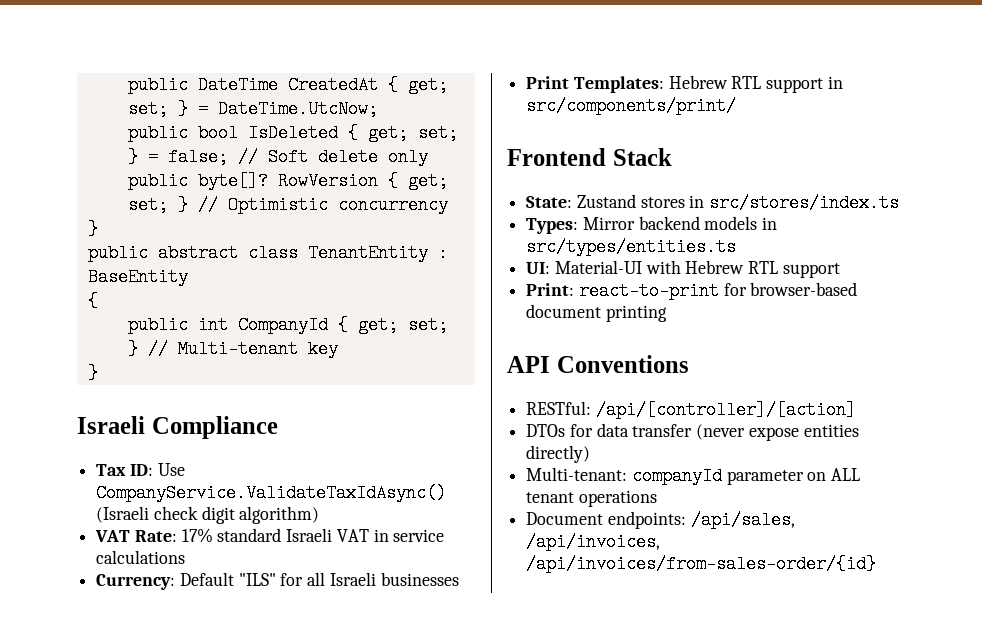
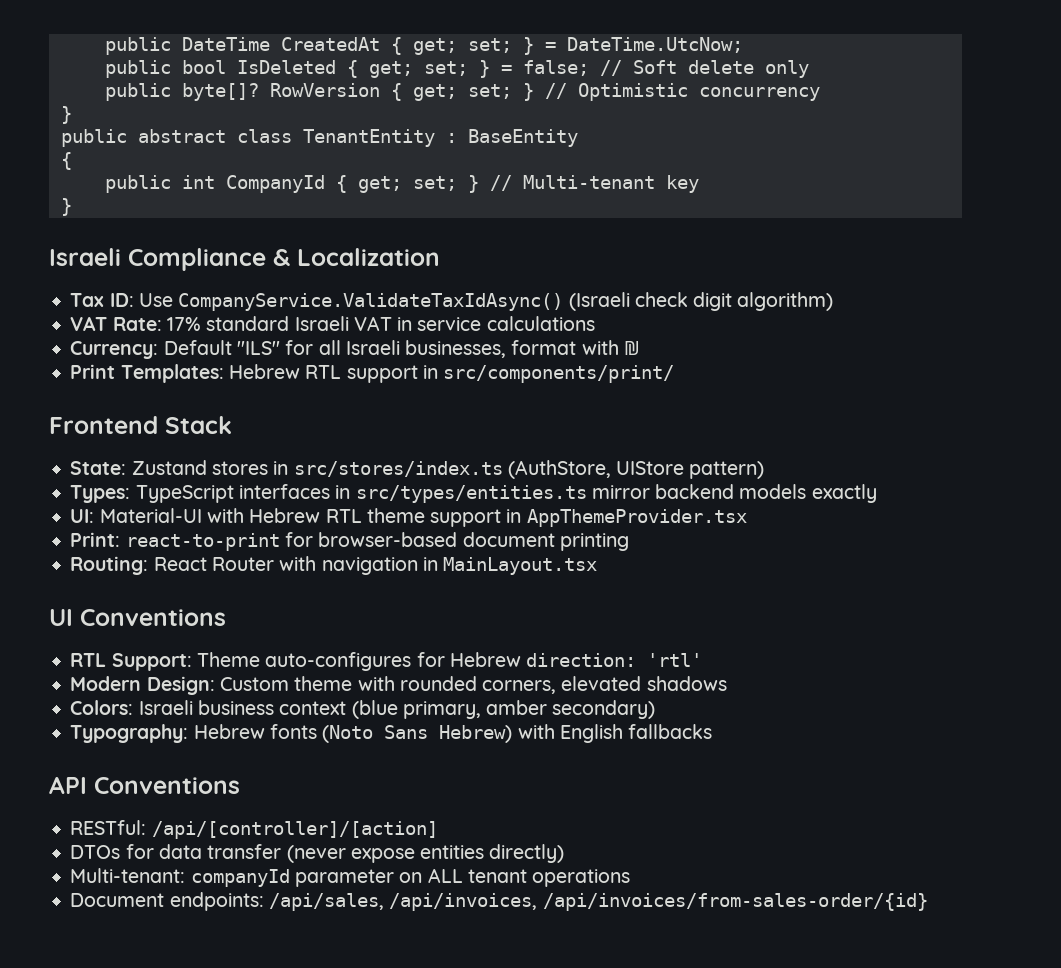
(278, 427) none -> [273,248,440,266] & Localization
[380,572,459,586] businesses -> [405,340,640,358] businesses, format with ₪
[526,216,778,234] [526,238,737,256] // Types: Mirror backend models in src/types/entities.ts -> [507,460,765,479] [70,484,877,503] (AuthStore, UIStore pattern) // Types: TypeScript interfaces in src/types/entities.ts mirror backend models exactly
[782,263,840,278] support -> [366,508,747,527] theme support in AppThemeProvider.tsx
(667, 313) none -> [70,556,598,575] [49,609,226,626] [70,652,703,671] [70,676,727,695] [70,700,656,719] [70,724,713,743] // Routing: React Router with navigation in MainLayout.tsx // UI Conventions // RTL Support: Theme auto-configures for Hebrew direction: 'rtl' // Modern Design: Custom theme with rounded corners, elevated shadows // Colors: Israeli business context (blue primary, amber secondary) // Typography: Hebrew fonts (Noto Sans Hebrew) with English fallbacks

